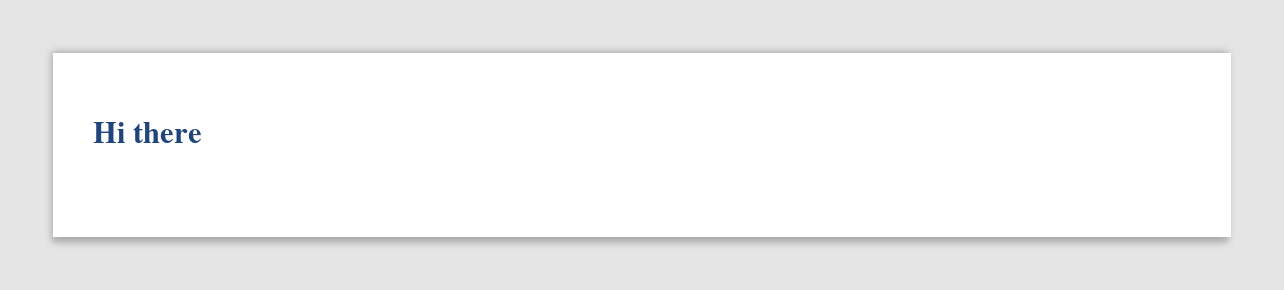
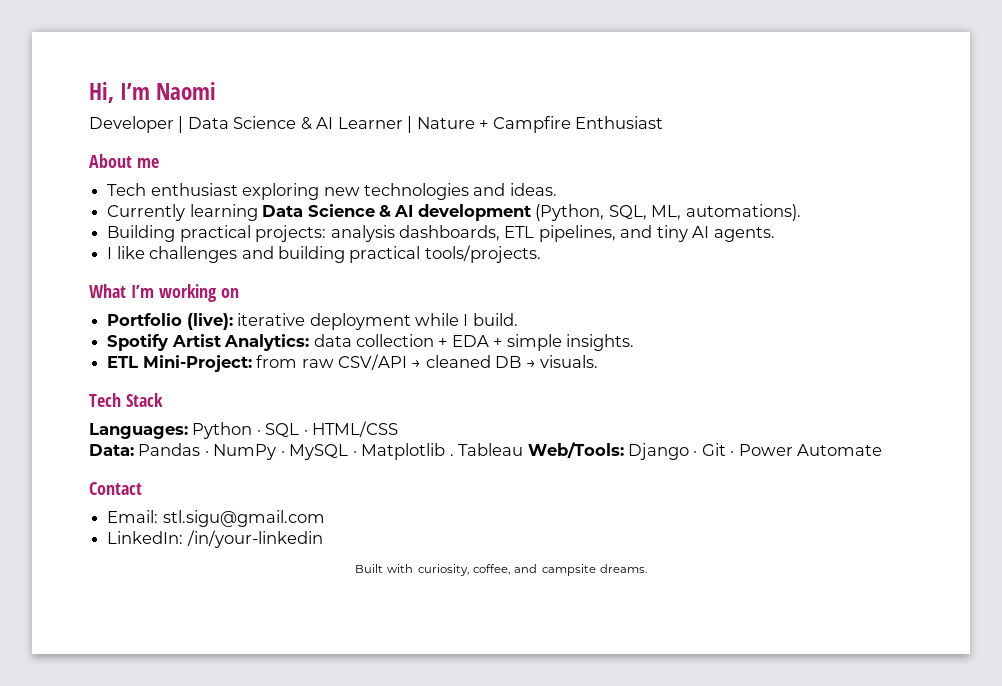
[93,122,203,143] Hi there -> [89,82,217,103] [89,116,664,133] [89,154,159,168] [107,183,557,200] [107,204,801,221] [107,225,775,242] [107,245,541,263] [89,284,239,302] [107,313,518,330] [107,334,635,351] [107,354,599,372] [89,393,163,407] [89,421,399,439] [89,442,883,460] [89,482,142,495] [107,510,325,527] [107,530,323,548] [354,564,648,576] Hi, I’m Naomi // Developer | Data Science & AI Learner | Nature + Campfire Enthusiast // About me // Tech enthusiast exploring new technologies and ideas. // Currently learning Data Science & AI development (Python, SQL, ML, automations). // Building practical projects: analysis dashboards, ETL pipelines, and tiny AI agents. // I like challenges and building practical tools/projects. // What I’m working on // Portfolio (live): iterative deployment while I build. // Spotify Artist Analytics: data collection + EDA + simple insights. // ETL Mini-Project: from raw CSV/API → cleaned DB → visuals. // Tech Stack // Languages: Python · SQL · HTML/CSS // Data: Pandas · NumPy · MySQL · Matplotlib . Tableau Web/Tools: Django · Git · Power Automate // Contact // Email: stl.sigu@gmail.com // LinkedIn: /in/your-linkedin // Built with curiosity, coffee, and campsite dreams.

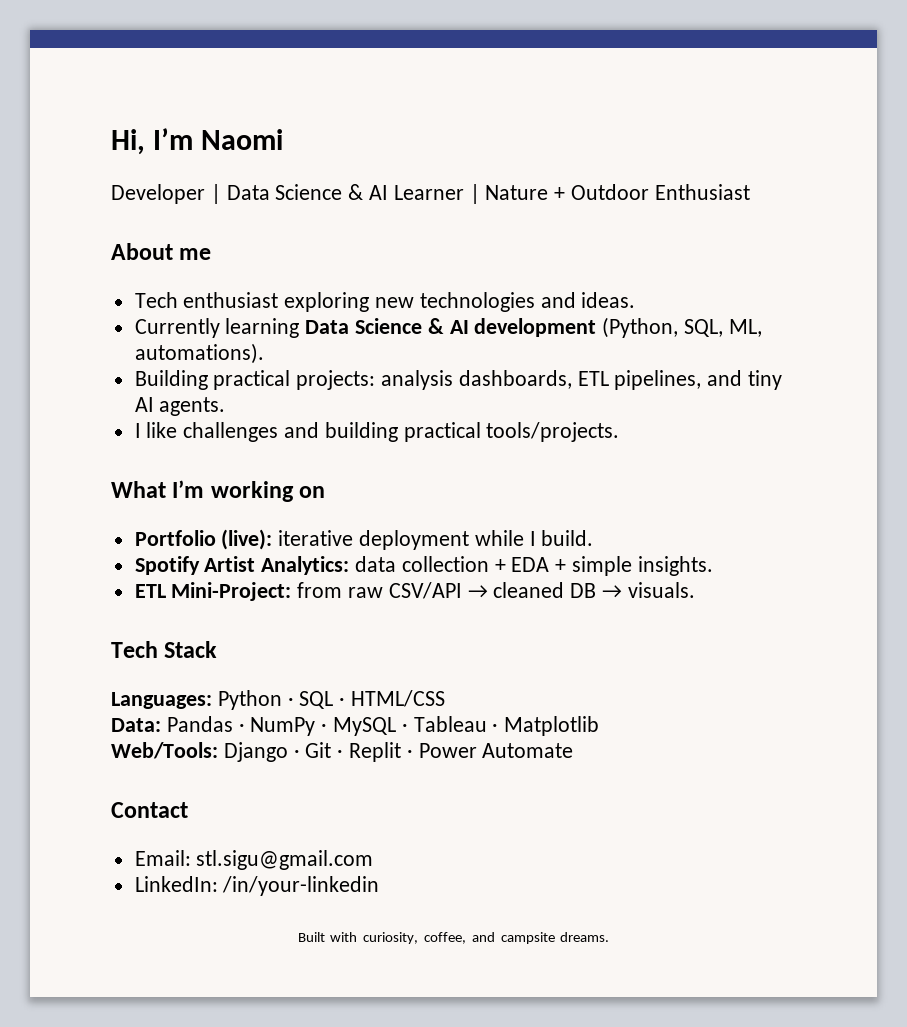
[492,116,571,133] Campfire -> [571,184,650,200] Outdoor
(357, 453) none -> [413,716,499,732] Tableau ·
[449,443,524,456] . Tableau -> (600, 726) //
(735, 453) none -> [349,742,413,762] Replit ·

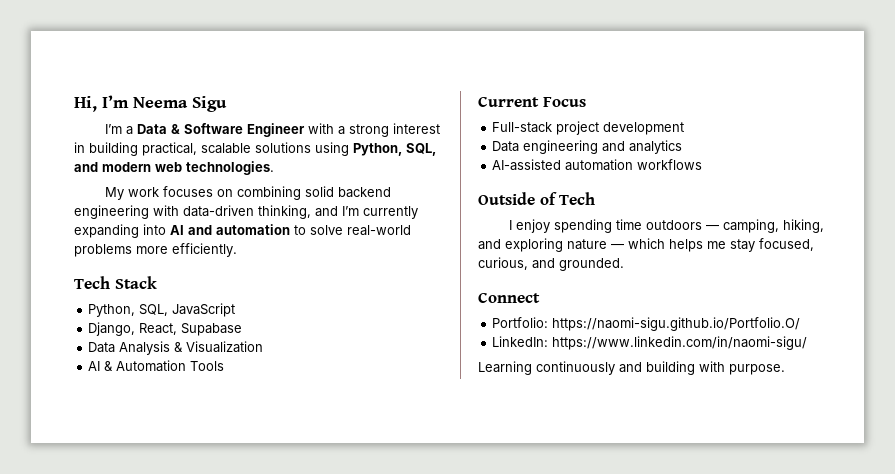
[201,129,284,150] [111,184,750,204] [111,243,212,260] [134,292,636,312] [134,317,762,338] [134,343,264,364] [134,370,783,390] [134,397,226,416] [134,422,620,442] [111,480,326,502] [134,529,594,550] [134,556,713,576] [134,582,695,601] [111,641,218,658] [111,690,446,710] [111,716,600,736] [111,742,574,762] [111,802,188,818] [134,850,374,870] [134,876,380,896] [297,932,610,944] Naomi // Developer | Data Science & AI Learner | Nature + Outdoor Enthusiast // About me // Tech enthusiast exploring new technologies and ideas. // Currently learning Data Science & AI development (Python, SQL, ML, automations). // Building practical projects: analysis dashboards, ETL pipelines, and tiny AI agents. // I like challenges and building practical tools/projects. // What I’m working on // Portfolio (live): iterative deployment while I build. // Spotify Artist Analytics: data collection + EDA + simple insights. // ETL Mini-Project: from raw CSV/API → cleaned DB → visuals. // Tech Stack // Languages: Python · SQL · HTML/CSS // Data: Pandas · NumPy · MySQL · Tableau · Matplotlib // Web/Tools: Django · Git · Replit · Power Automate // Contact // Email: stl.sigu@gmail.com // LinkedIn: /in/your-linkedin // Built with curiosity, coffee, and campsite dreams. -> [133,96,227,112] [104,123,440,137] [74,142,436,156] [74,161,274,175] [104,186,391,200] [74,205,418,219] [74,224,411,238] [74,243,237,257] [74,276,157,289] [88,303,236,317] [88,322,243,336] [88,341,264,355] [88,360,225,372] [478,96,586,107] [492,121,685,135] [492,140,683,154] [492,159,703,171] [478,192,596,205] [508,219,824,233] [478,238,814,252] [478,257,624,271] [478,292,540,303] [492,317,801,331] [492,336,808,350] [478,361,785,375] Neema Sigu // I’m a Data & Software Engineer with a strong interest in building practical, scalable solutions using Python, SQL, and modern web technologies. // My work focuses on combining solid backend engineering with data-driven thinking, and I’m currently expanding into AI and automation to solve real-world problems more efficiently. // Tech Stack // Python, SQL, JavaScript // Django, React, Supabase // Data Analysis & Visualization // AI & Automation Tools // Current Focus // Full-stack project development // Data engineering and analytics // AI-assisted automation workflows // Outside of Tech // I enjoy spending time outdoors — camping, hiking, and exploring nature — which helps me stay focused, curious, and grounded. // Connect // Portfolio: https://naomi-sigu.github.io/Portfolio.O/ // LinkedIn: https://www.linkedin.com/in/naomi-sigu/ // Learning continuously and building with purpose.

